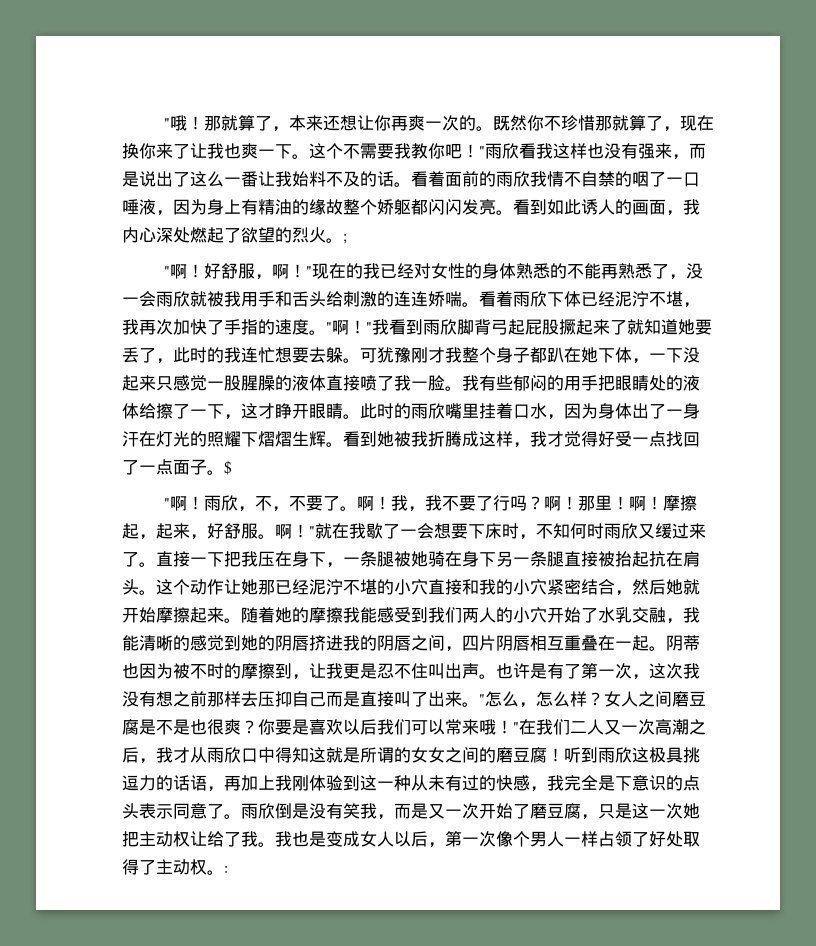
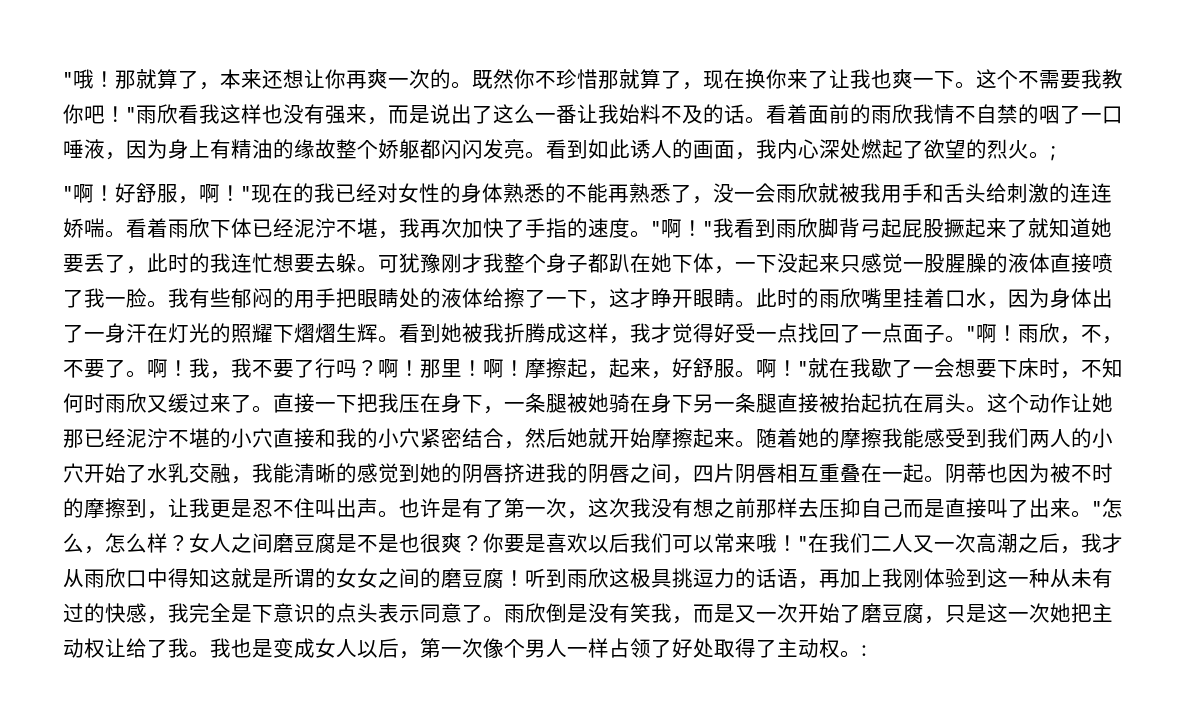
[224,460,232,475] $ // -> (966, 339) none

